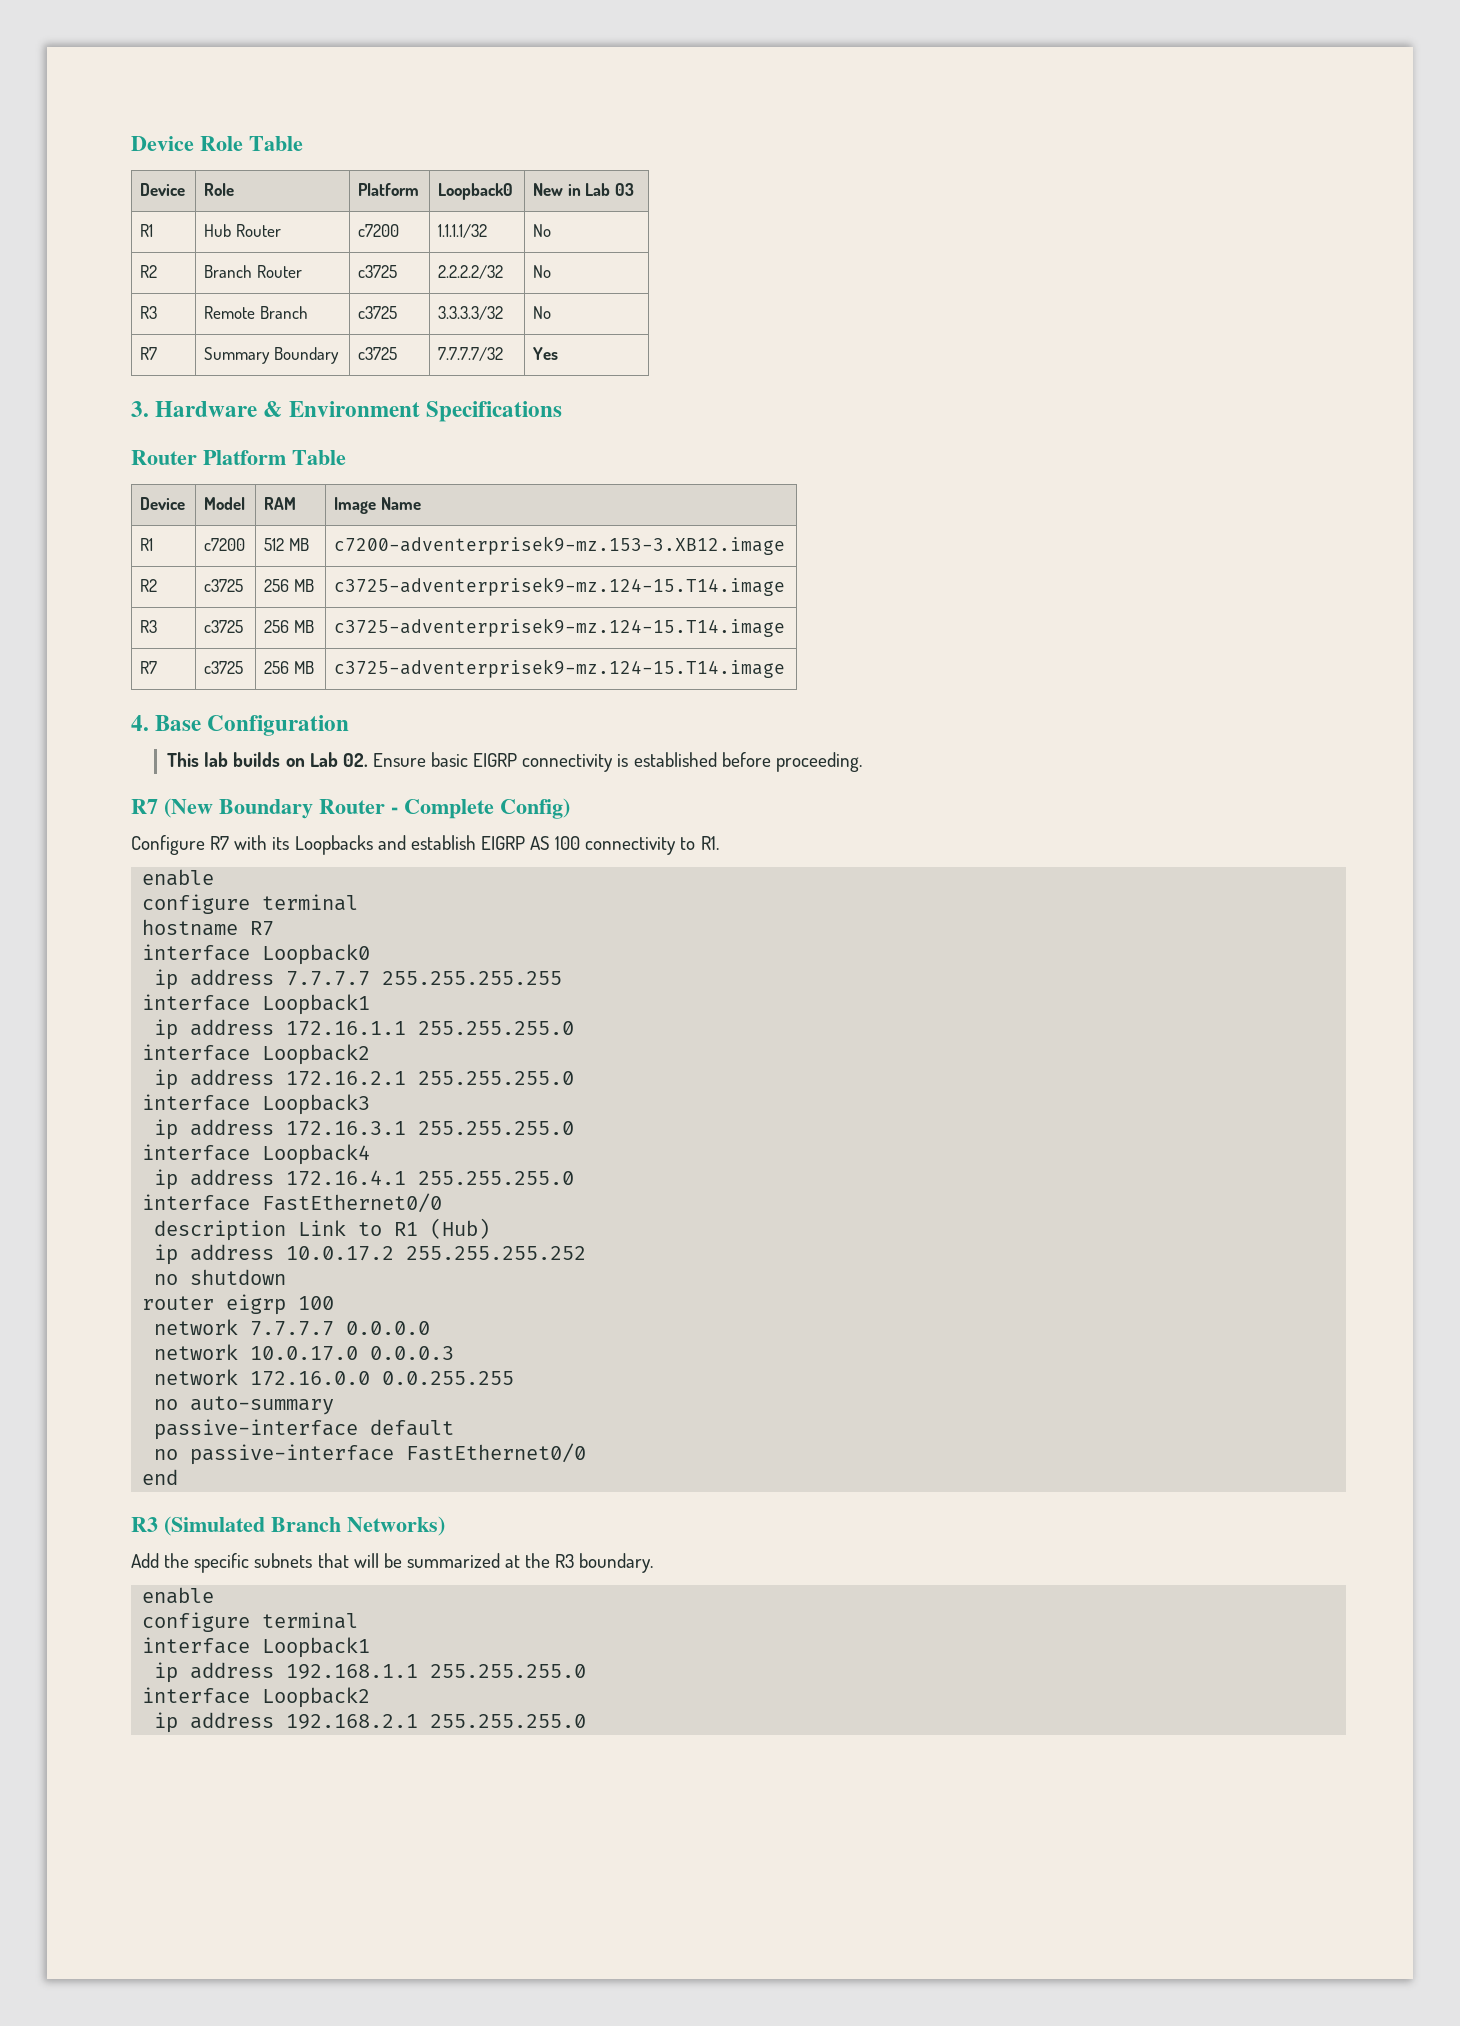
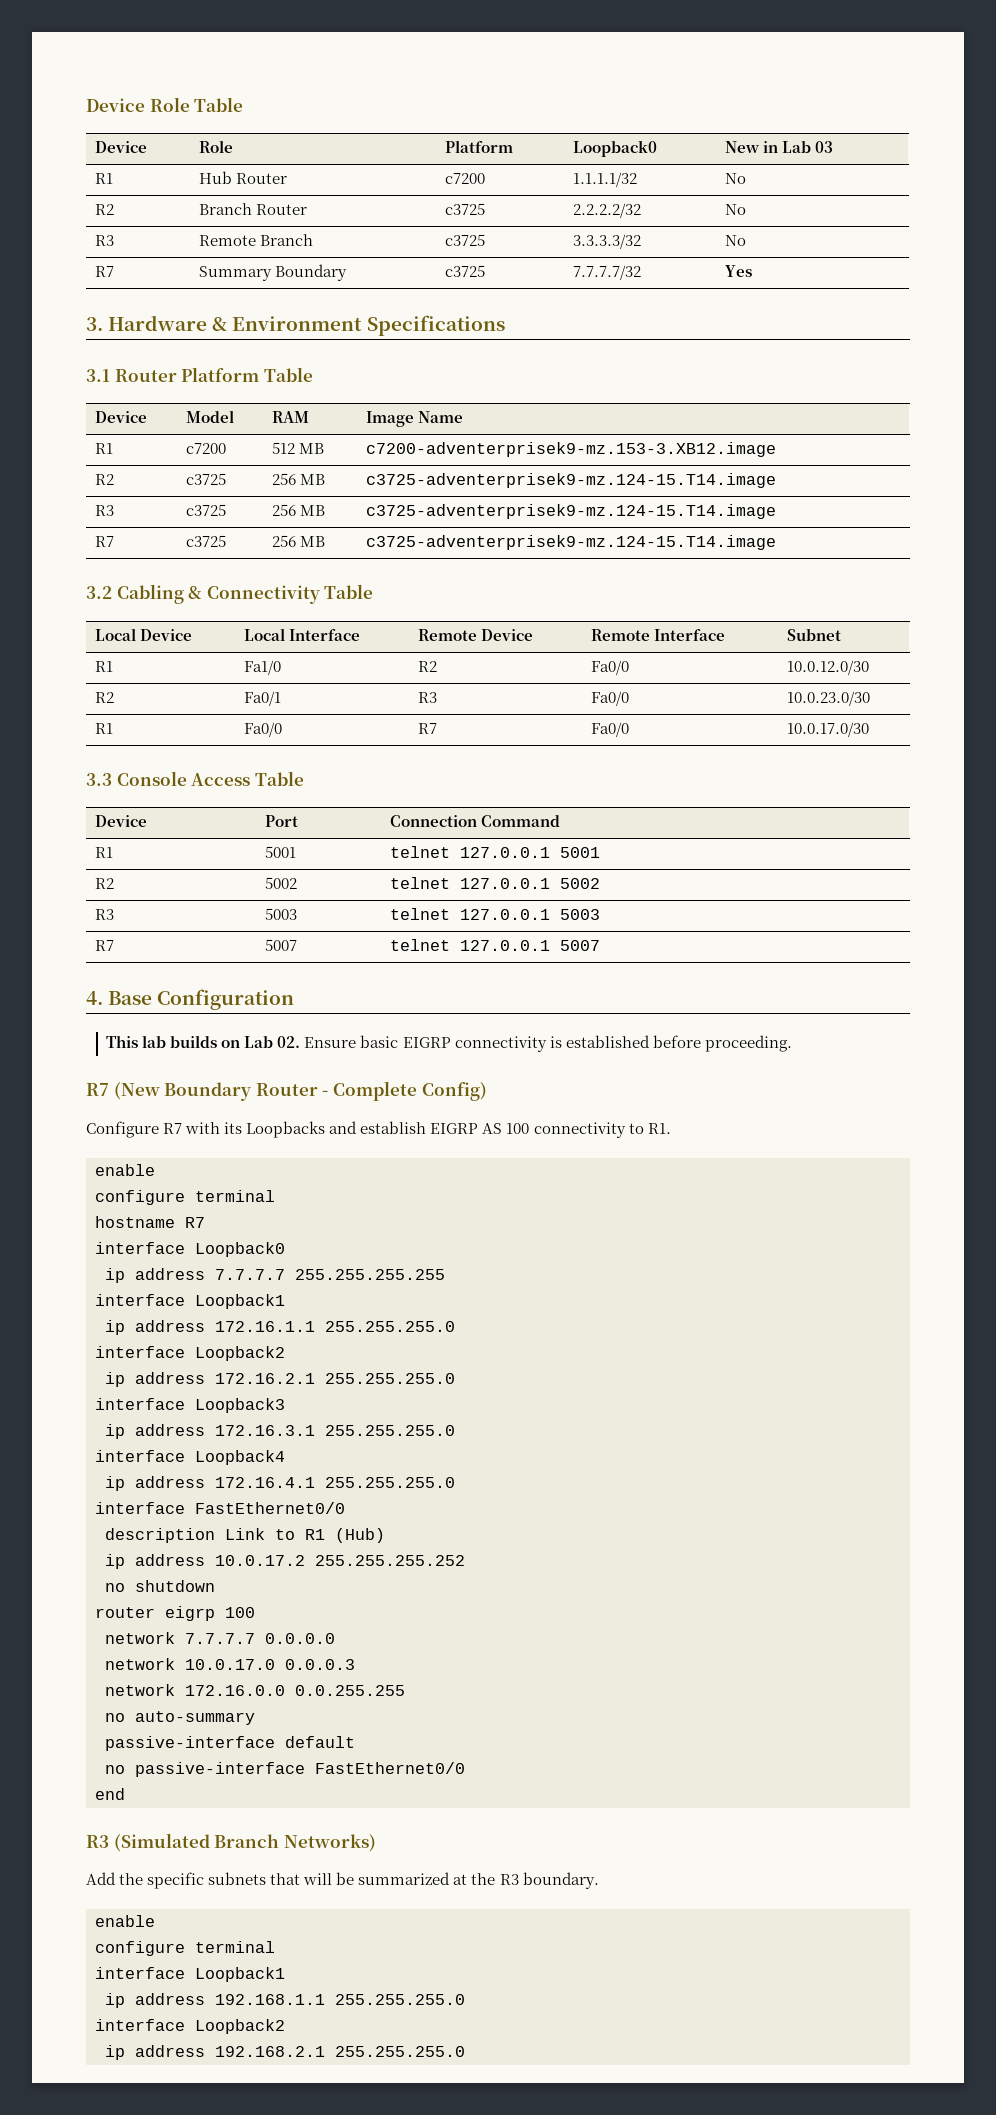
(562, 411) none -> [86,369,110,382] 3.1
(786, 668) none -> [86,584,374,604] [95,628,193,641] [244,628,361,641] [418,629,534,641] [591,629,726,641] [787,629,842,641] [95,661,114,672] [244,660,282,675] [418,661,438,672] [591,660,630,675] [787,660,870,675] [95,692,115,703] [244,691,282,706] [418,692,438,703] [591,691,630,706] [787,691,871,706] [95,723,114,734] [244,722,283,737] [418,723,438,734] [591,722,630,737] [787,722,870,737] [86,771,304,786] [95,815,148,827] [265,815,299,827] [390,815,561,827] [95,847,114,858] [265,846,297,858] [390,846,601,858] [95,878,115,889] [265,877,298,889] [390,877,601,889] [95,909,115,920] [265,908,298,920] [390,908,601,920] [95,940,115,951] [265,939,298,951] [390,939,601,951] // 3.2 Cabling & Connectivity Table // Local Device | Local Interface | Remote Device | Remote Interface | Subnet // R1 | Fa1/0 | R2 | Fa0/0 | 10.0.12.0/30 // R2 | Fa0/1 | R3 | Fa0/0 | 10.0.23.0/30 // R1 | Fa0/0 | R7 | Fa0/0 | 10.0.17.0/30 // 3.3 Console Access Table // Device | Port | Connection Command // R1 | 5001 | telnet 127.0.0.1 5001 // R2 | 5002 | telnet 127.0.0.1 5002 // R3 | 5003 | telnet 127.0.0.1 5003 // R7 | 5007 | telnet 127.0.0.1 5007

